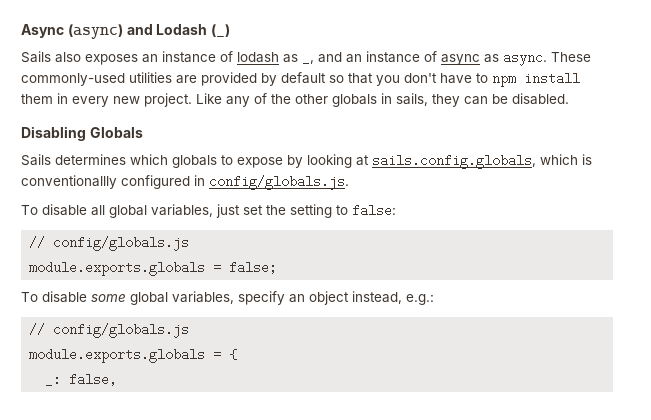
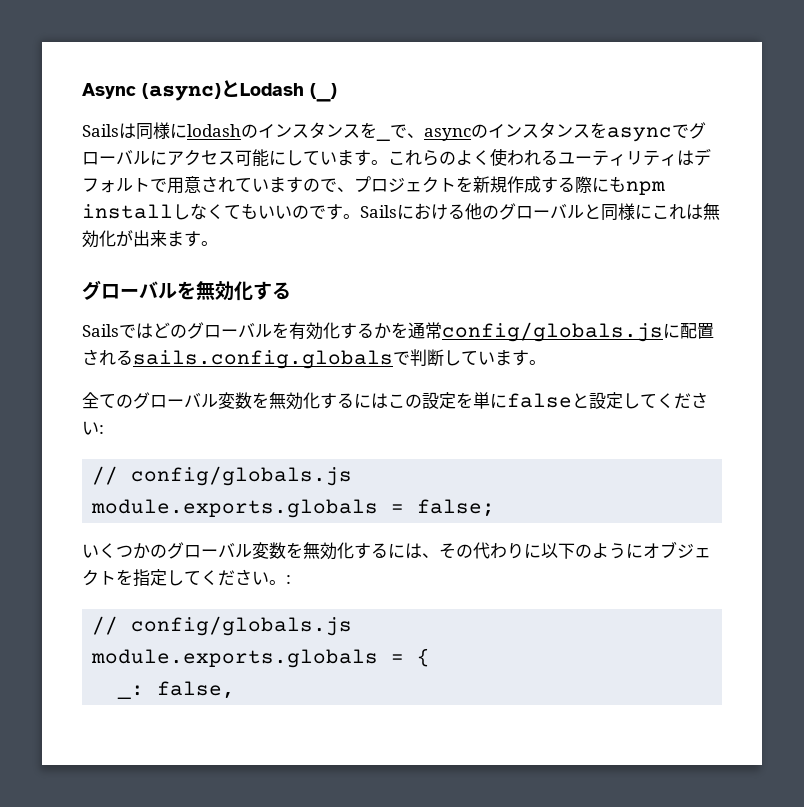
[126,24,153,35] and -> [221,80,240,97] と
[55,51,591,66] [21,72,580,87] [21,93,569,107] [21,126,143,141] [21,154,592,169] [21,175,349,190] [21,204,396,218] also exposes an instance of lodash as _, and an instance of async as async. These commonly-used utilities are provided by default so that you don't have to npm install them in every new project. Like any of the other globals in sails, they can be disabled. // Disabling Globals // Sails determines which globals to expose by looking at sails.config.globals, which is conventionallly configured in config/globals.js. // To disable all global variables, just set the setting to false: -> [119,122,706,142] [82,148,711,167] [82,176,665,195] [82,203,720,221] [82,230,218,248] [82,280,291,301] [82,322,714,342] [82,349,546,369] [82,392,708,410] [82,421,104,435] は同様にlodashのインスタンスを_で、asyncのインスタンスをasyncでグローバルにアクセス可能にしています。これらのよく使われるユーティリティはデフォルトで用意されていますので、プロジェクトを新規作成する際にもnpm installしなくてもいいのです。Sailsにおける他のグローバルと同様にこれは無効化が出来ます。 // グローバルを無効化する // Sailsではどのグローバルを有効化するかを通常config/globals.jsに配置されるsails.config.globalsで判断しています。 // 全てのグローバル変数を無効化するにはこの設定を単にfalseと設定してください:
[21,291,434,305] To disable some global variables, specify an object instead, e.g.: -> [82,541,711,560] [82,569,291,587] いくつかのグローバル変数を無効化するには、その代わりに以下のようにオブジェクトを指定してください。:

